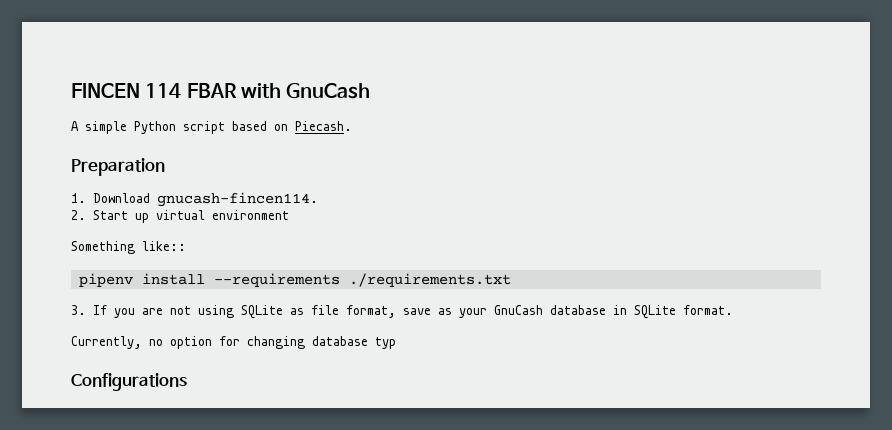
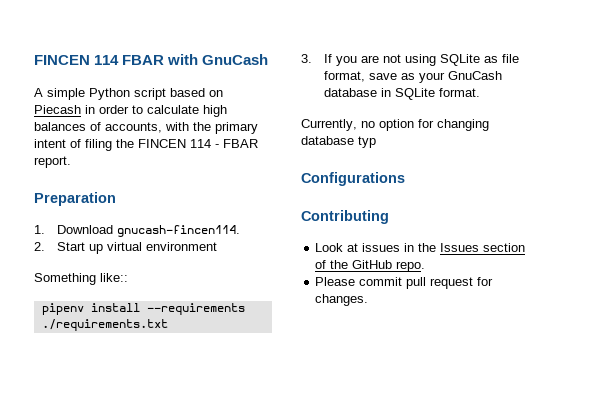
[295,121,352,131] Piecash. -> [34,105,227,117] [34,122,258,134] [34,139,258,151] [34,156,71,168] Piecash in order to calculate high balances of accounts, with the primary intent of filing the FINCEN 114 - FBAR report.
(187, 382) none -> [301,210,389,224] [315,243,526,252] [315,260,426,272] [315,277,494,289] [315,294,369,306] // Contributing // Look at issues in the Issues section of the GitHub repo. // Please commit pull request for changes.

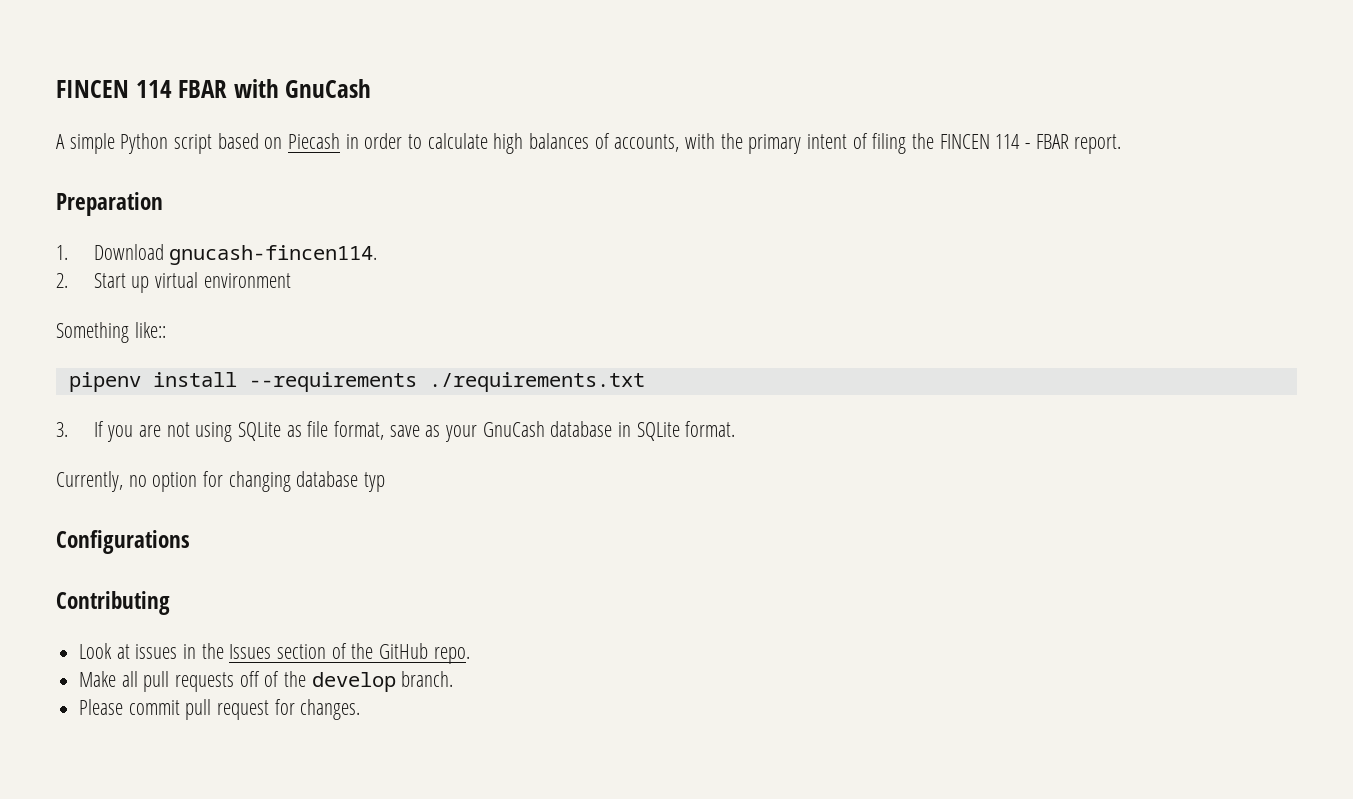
(426, 266) none -> [79,671,454,692] // Make all pull requests off of the develop branch.

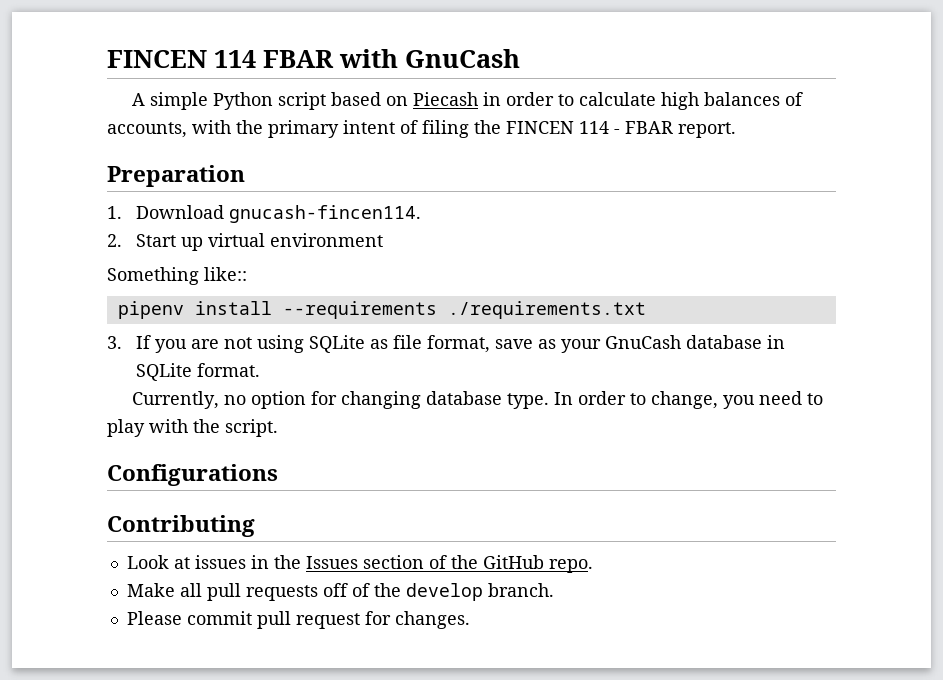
[364,472,386,492] typ -> [506,391,823,409] [107,419,278,437] type. In order to change, you need to play with the script.

